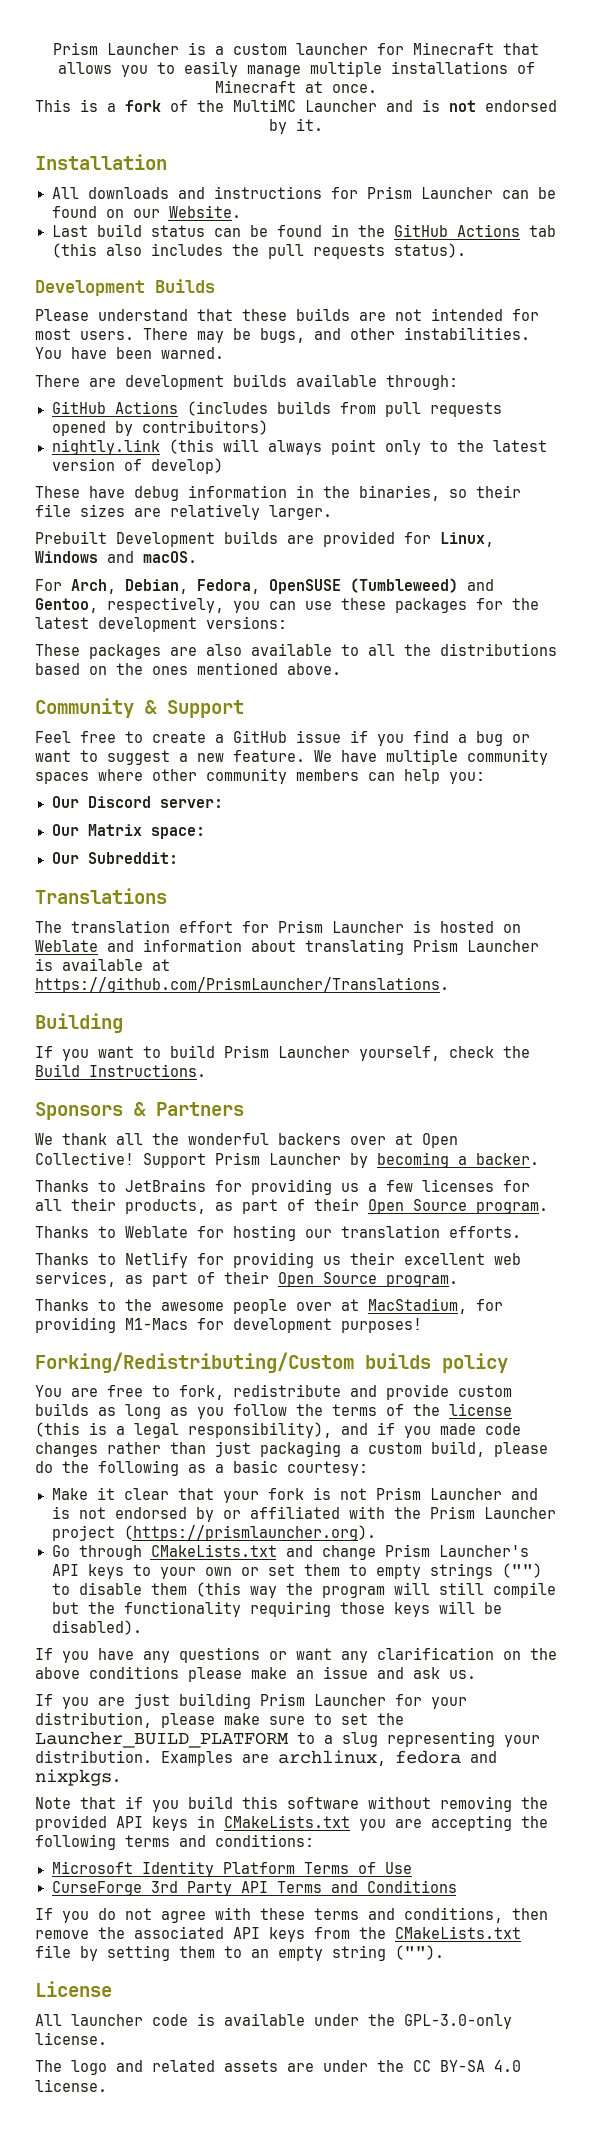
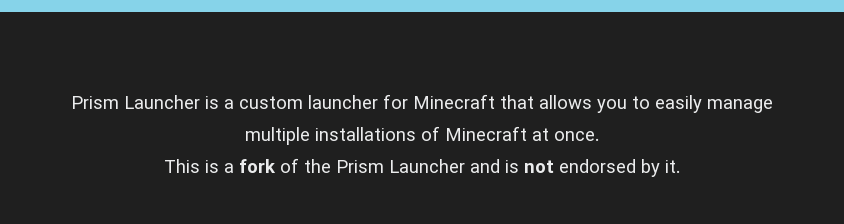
[233,99,296,112] MultiMC -> [336,160,384,173] Prism
[35,154,167,170] [51,186,556,199] [51,205,241,218] [51,224,556,237] [51,243,466,259] [35,279,215,296] [35,308,539,321] [35,327,530,343] [35,347,224,359] [35,374,458,390] [51,401,502,417] [51,420,268,436] [51,439,547,455] [51,458,223,474] [35,485,521,501] [35,504,332,520] [35,531,494,547] [35,551,197,563] [35,578,494,594] [35,597,539,613] [35,616,287,632] [35,643,557,659] [35,662,341,675] [35,698,244,718] [35,730,530,746] [35,749,548,765] [35,768,485,784] [51,796,223,808] [51,824,205,839] [51,852,178,864] [35,888,167,904] [35,920,521,933] [35,939,539,955] [35,958,170,971] [35,977,449,993] [35,1013,123,1033] [35,1045,530,1061] [35,1064,206,1077] [35,1102,244,1120] [35,1133,458,1148] [35,1152,539,1168] [35,1179,530,1195] [35,1198,548,1214] [35,1225,521,1241] [35,1252,521,1268] [35,1271,458,1287] [35,1298,503,1314] [35,1317,422,1333] [35,1352,508,1373] [35,1384,512,1400] [35,1403,512,1419] [35,1422,521,1438] [35,1441,548,1457] [35,1460,368,1476] [51,1487,538,1503] [51,1506,556,1522] [51,1525,376,1541] [51,1544,529,1560] [51,1563,542,1579] [51,1582,556,1598] [51,1601,502,1617] [51,1620,142,1635] [35,1647,557,1663] [35,1666,476,1682] [35,1693,467,1709] [35,1712,404,1728] [35,1731,540,1748] [35,1750,497,1766] [35,1769,121,1786] [35,1796,548,1812] [35,1815,548,1831] [35,1834,314,1850] [51,1861,412,1877] [51,1880,457,1896] [35,1907,548,1923] [35,1926,521,1942] [35,1945,444,1961] [35,1981,112,1997] [35,2013,512,2029] [35,2032,107,2045] [35,2060,521,2075] [35,2079,107,2092] // Installation // All downloads and instructions for Prism Launcher can be found on our Website. // Last build status can be found in the GitHub Actions tab (this also includes the pull requests status). // Development Builds // Please understand that these builds are not intended for most users. There may be bugs, and other instabilities. You have been warned. // There are development builds available through: // GitHub Actions (includes builds from pull requests opened by contribuitors) // nightly.link (this will always point only to the latest version of develop) // These have debug information in the binaries, so their file sizes are relatively larger. // Prebuilt Development builds are provided for Linux, Windows and macOS. // For Arch, Debian, Fedora, OpenSUSE (Tumbleweed) and Gentoo, respectively, you can use these packages for the latest development versions: // These packages are also available to all the distributions based on the ones mentioned above. // Community & Support // Feel free to create a GitHub issue if you find a bug or want to suggest a new feature. We have multiple community spaces where other community members can help you: // Our Discord server: // Our Matrix space: // Our Subreddit: // Translations // The translation effort for Prism Launcher is hosted on Weblate and information about translating Prism Launcher is available at https://github.com/PrismLauncher/Translations. // Building // If you want to build Prism Launcher yourself, check the Build Instructions. // Sponsors & Partners // We thank all the wonderful backers over at Open Collective! Support Prism Launcher by becoming a backer. // Thanks to JetBrains for providing us a few licenses for all their products, as part of their Open Source program. // Thanks to Weblate for hosting our translation efforts. // Thanks to Netlify for providing us their excellent web services, as part of their Open Source program. // Thanks to the awesome people over at MacStadium, for providing M1-Macs for development purposes! // Forking/Redistributing/Custom builds policy // You are free to fork, redistribute and provide custom builds as long as you follow the terms of the license (this is a legal responsibility), and if you made code changes rather than just packaging a custom build, please do the following as a basic courtesy: // Make it clear that your fork is not Prism Launcher and is not endorsed by or affiliated with the Prism Launcher project (https://prismlauncher.org). // Go through CMakeLists.txt and change Prism Launcher's API keys to your own or set them to empty strings ("") to disable them (this way the program will still compile but the functionality requiring those keys will be disabled). // If you have any questions or want any clarification on the above conditions please make an issue and ask us. // If you are just building Prism Launcher for your distribution, please make sure to set the Launcher_BUILD_PLATFORM to a slug representing your distribution. Examples are archlinux, fedora and nixpkgs. // Note that if you build this software without removing the provided API keys in CMakeLists.txt you are accepting the following terms and conditions: // Microsoft Identity Platform Terms of Use // CurseForge 3rd Party API Terms and Conditions // If you do not agree with these terms and conditions, then remove the associated API keys from the CMakeLists.txt file by setting them to an empty string (""). // License // All launcher code is available under the GPL-3.0-only license. // The logo and related assets are under the CC BY-SA 4.0 license. -> (680, 166) none

